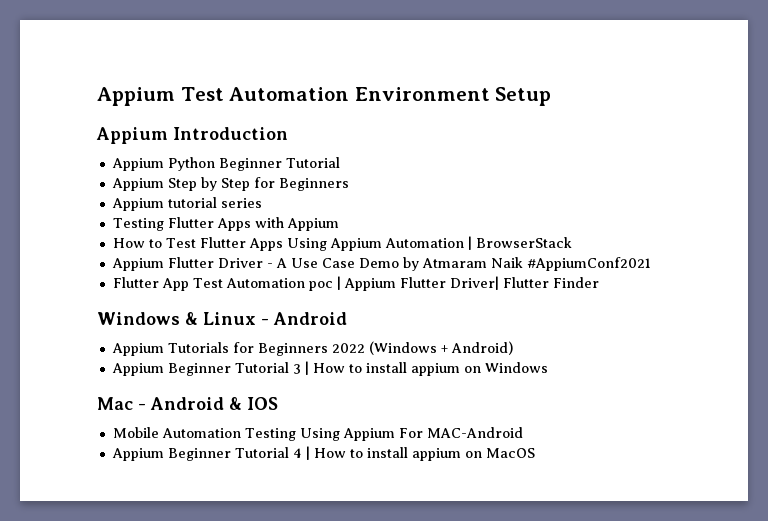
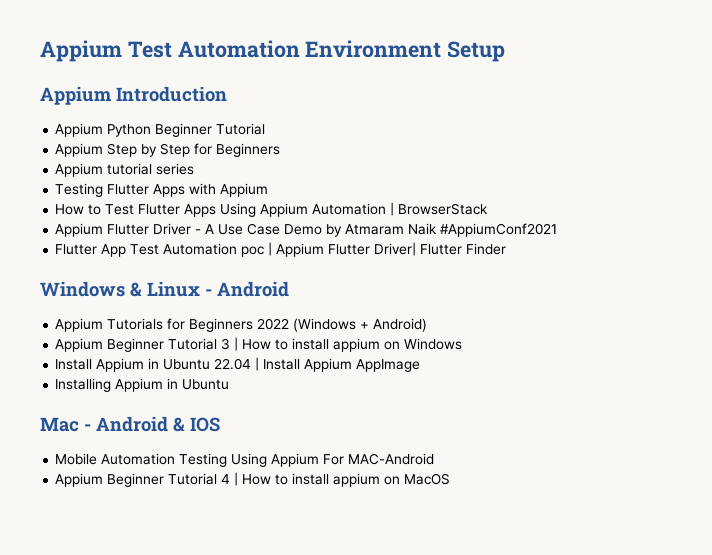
(548, 367) none -> [55,357,421,372] [55,378,230,392] // Install Appium in Ubuntu 22.04 | Install Appium AppImage // Installing Appium in Ubuntu

